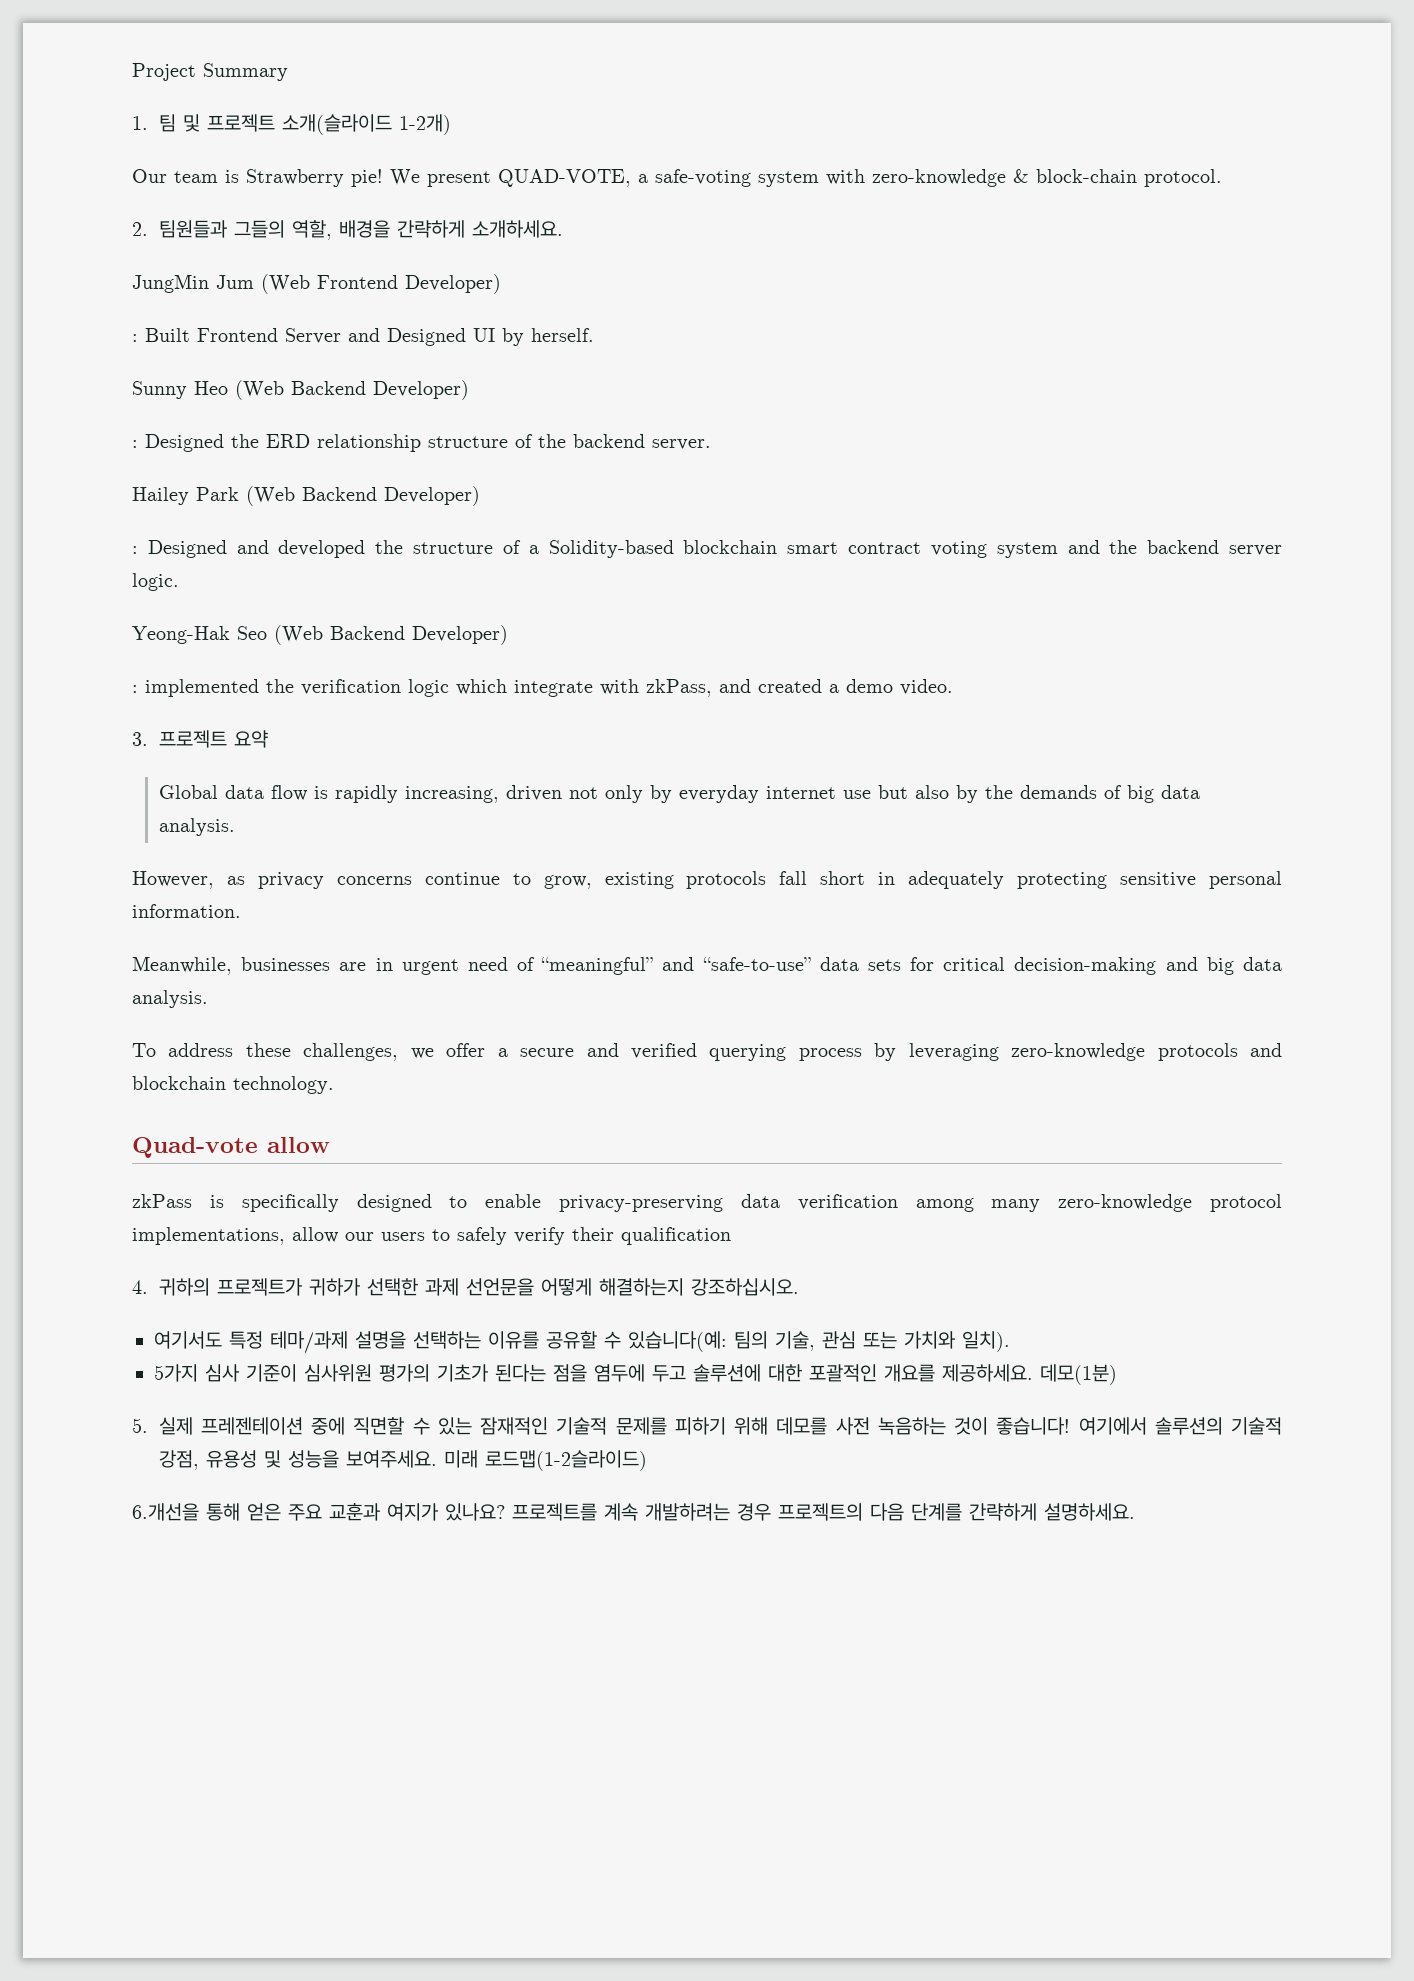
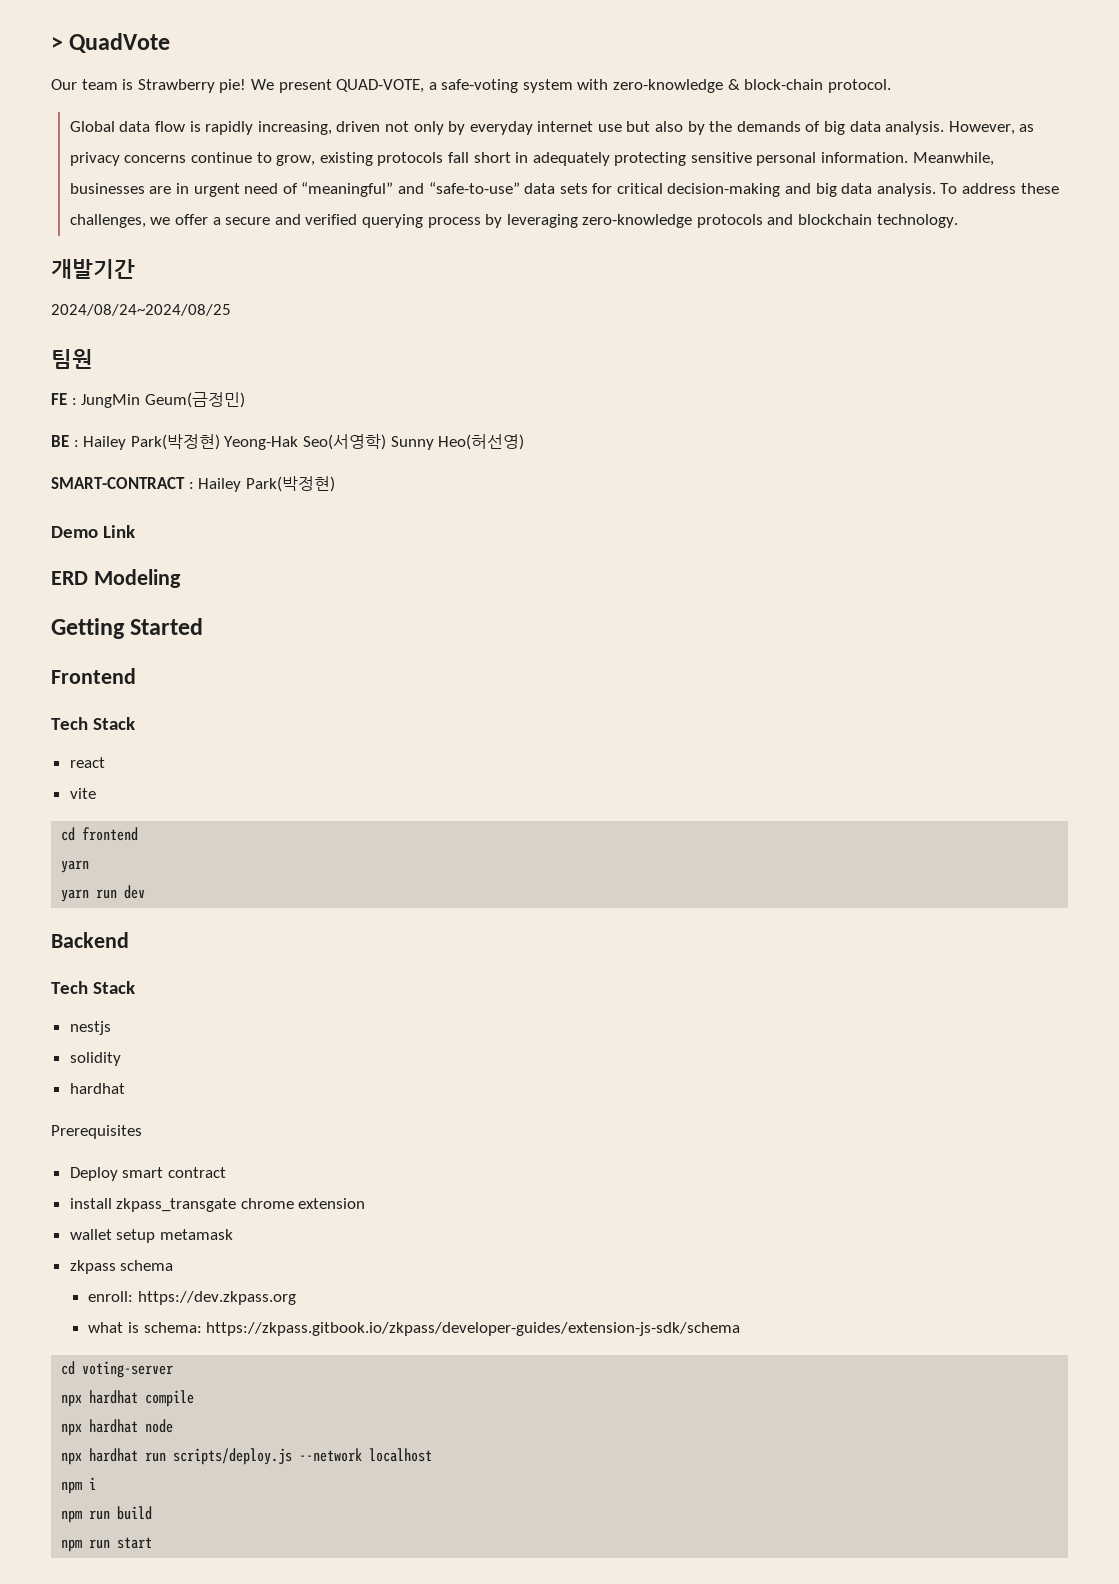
[132,63,288,81] [132,114,451,135] Project Summary // 1. 팀 및 프로젝트 소개(슬라이드 1-2개) -> [51,33,171,53] > QuadVote
[132,220,563,240] [132,274,501,294] [132,328,594,346] [132,380,469,400] [132,434,711,452] [132,486,480,506] [132,540,1283,558] [132,573,179,591] [132,625,508,645] [132,679,953,697] [132,730,268,748] // 2. 팀원들과 그들의 역할, 배경을 간략하게 소개하세요. // JungMin Jum (Web Frontend Developer) // : Built Frontend Server and Designed UI by herself. // Sunny Heo (Web Backend Developer) // : Designed the ERD relationship structure of the backend server. // Hailey Park (Web Backend Developer) // : Designed and developed the structure of a Solidity-based blockchain smart contract voting system and the backend server logic. // Yeong-Hak Seo (Web Backend Developer) // : implemented the verification logic which integrate with zkPass, and created a demo video. // 3. 프로젝트 요약 -> (891, 86) none
(235, 827) // -> (945, 128) none
(241, 911) // -> (909, 157) none
(208, 999) // -> (936, 190) none
[132,1137,330,1158] [132,1194,1283,1212] [132,1227,731,1245] [132,1278,799,1296] [154,1331,1010,1354] [154,1364,1117,1385] [132,1417,1282,1435] [158,1450,647,1471] [132,1503,1135,1521] Quad-vote allow // zkPass is specifically designed to enable privacy-preserving data verification among many zero-knowledge protocol implementations, allow our users to safely verify their qualification // 4. 귀하의 프로젝트가 귀하가 선택한 과제 선언문을 어떻게 해결하는지 강조하십시오. // 여기서도 특정 테마/과제 설명을 선택하는 이유를 공유할 수 있습니다(예: 팀의 기술, 관심 또는 가치와 일치). // 5가지 심사 기준이 심사위원 평가의 기초가 된다는 점을 염두에 두고 솔루션에 대한 포괄적인 개요를 제공하세요. 데모(1분) // 5. 실제 프레젠테이션 중에 직면할 수 있는 잠재적인 기술적 문제를 피하기 위해 데모를 사전 녹음하는 것이 좋습니다! 여기에서 솔루션의 기술적 강점, 유용성 및 성능을 보여주세요. 미래 로드맵(1-2슬라이드) // 6.개선을 통해 얻은 주요 교훈과 여지가 있나요? 프로젝트를 계속 개발하려는 경우 프로젝트의 다음 단계를 간략하게 설명하세요. -> [51,259,135,279] [51,304,231,316] [51,349,93,369] [51,392,245,408] [51,434,525,450] [51,476,335,492] [51,525,136,538] [51,569,181,588] [51,618,204,639] [51,668,136,684] [51,717,136,730] [69,757,105,768] [69,788,96,799] [61,827,139,841] [61,860,90,873] [61,885,146,902] [51,932,129,948] [51,981,136,994] [69,1021,111,1035] [69,1052,121,1066] [69,1083,125,1094] [51,1125,142,1139] [69,1167,226,1181] [69,1198,366,1212] [69,1229,233,1243] [69,1260,174,1274] [88,1291,297,1305] [88,1322,741,1336] [61,1361,174,1378] [61,1390,195,1407] [61,1419,174,1436] [61,1448,433,1465] [61,1477,97,1494] [61,1506,153,1523] [61,1537,153,1552] 개발기간 // 2024/08/24~2024/08/25 // 팀원 // FE : JungMin Geum(금정민) // BE : Hailey Park(박정현) Yeong-Hak Seo(서영학) Sunny Heo(허선영) // SMART-CONTRACT : Hailey Park(박정현) // Demo Link // ERD Modeling // Getting Started // Frontend // Tech Stack // react // vite // cd frontend // yarn // yarn run dev // Backend // Tech Stack // nestjs // solidity // hardhat // Prerequisites // Deploy smart contract // install zkpass_transgate chrome extension // wallet setup metamask // zkpass schema // enroll: https://dev.zkpass.org // what is schema: https://zkpass.gitbook.io/zkpass/developer-guides/extension-js-sdk/schema // cd voting-server // npx hardhat compile // npx hardhat node // npx hardhat run scripts/deploy.js --network localhost // npm i // npm run build // npm run start

